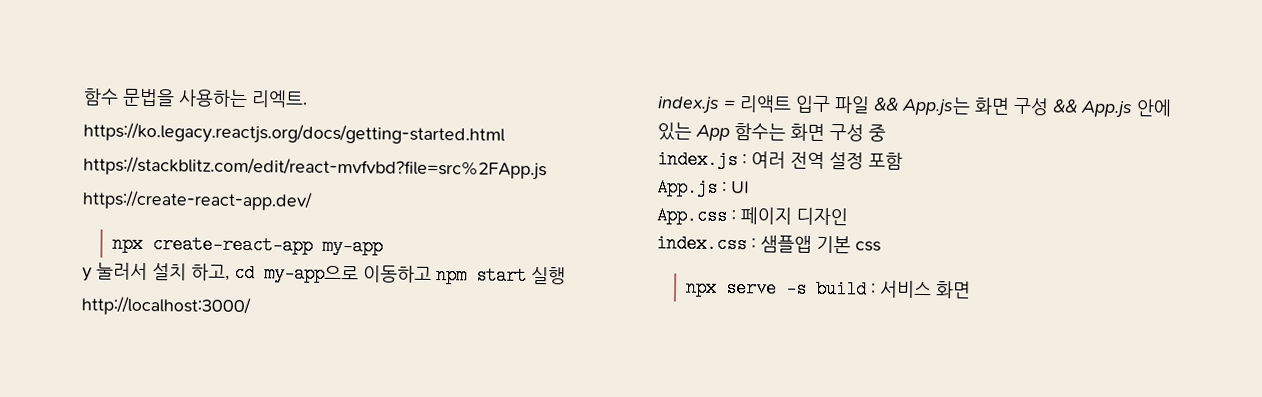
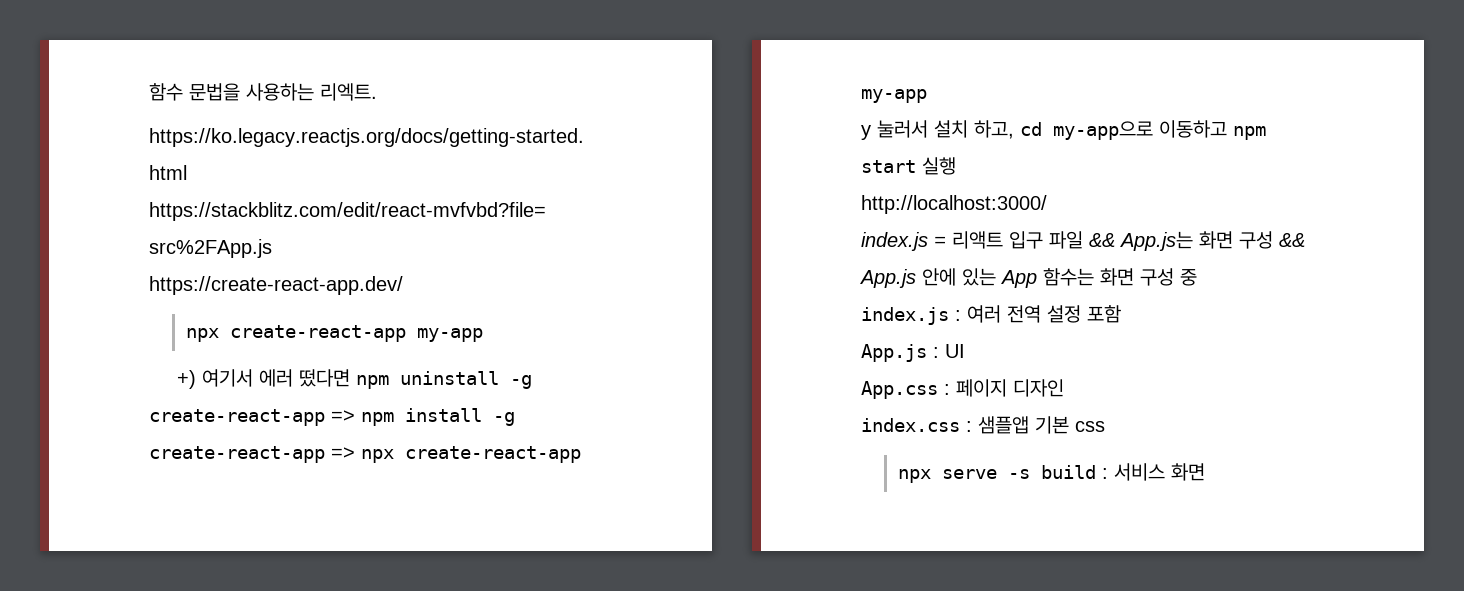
(384, 246) none -> [176,369,532,389] [149,408,515,426] [149,446,581,463] [861,89,927,103] // +) 여기서 에러 떴다면 npm uninstall -g create-react-app => npm install -g create-react-app => npx create-react-app my-app

